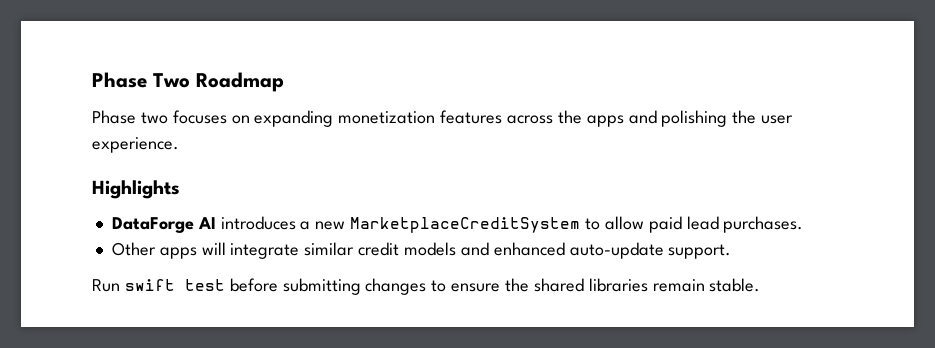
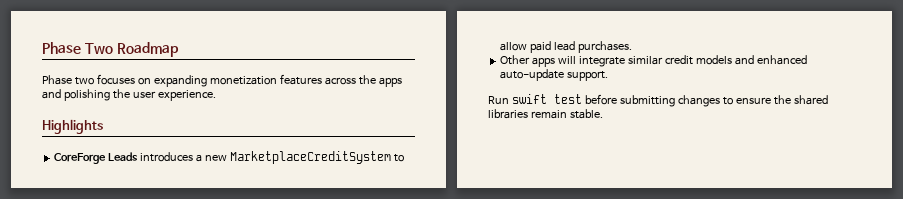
[111,217,216,233] DataForge AI -> [54,152,139,164] CoreForge Leads

